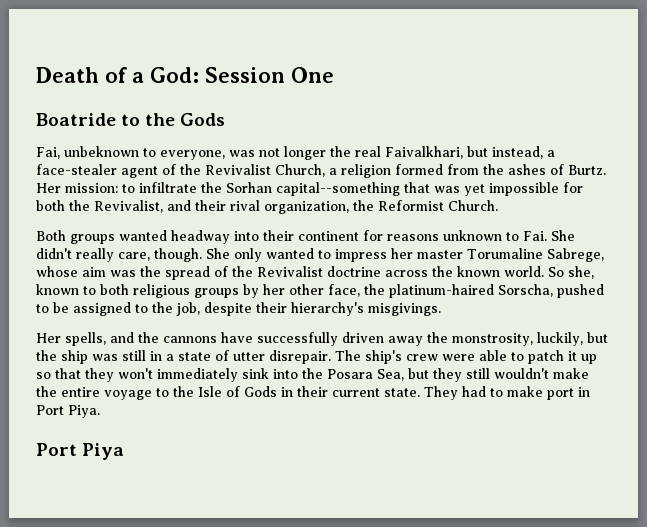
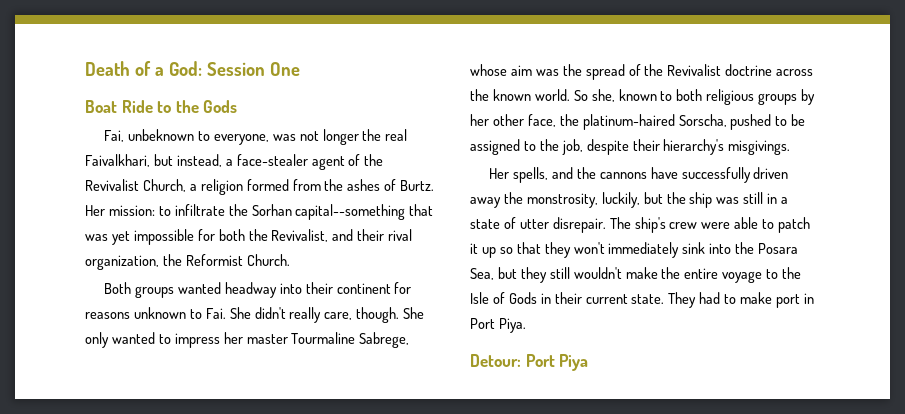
[36,113,116,126] Boatride -> [85,100,153,113] Boat Ride
[467,248,543,259] Torumaline -> [291,332,356,344] Tourmaline
(100, 411) none -> [470,354,521,367] Detour:

